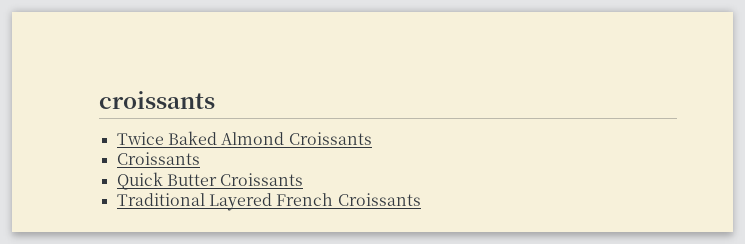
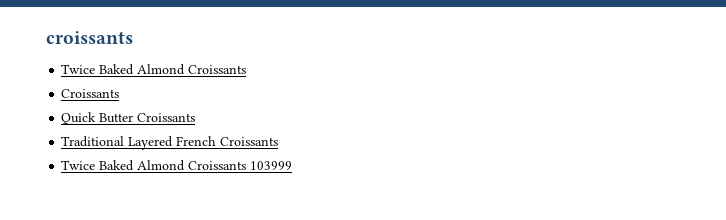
(421, 199) none -> [61,160,293,171] // Twice Baked Almond Croissants 103999

